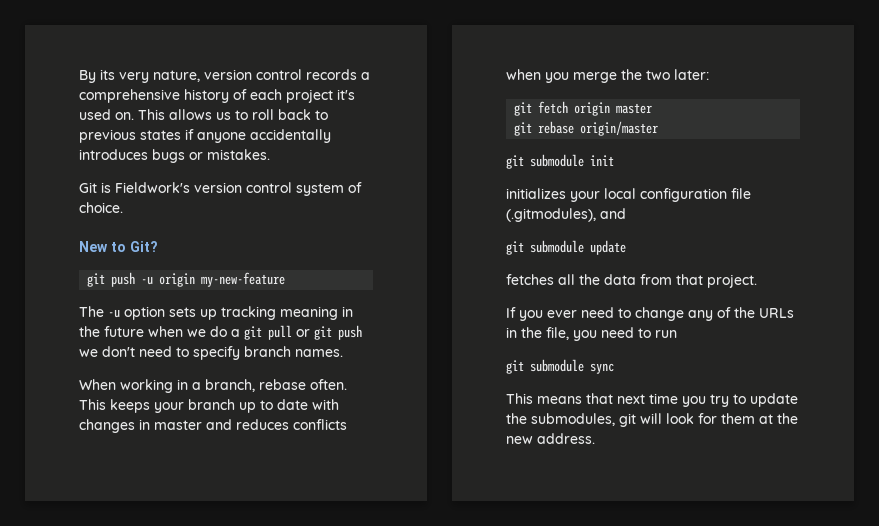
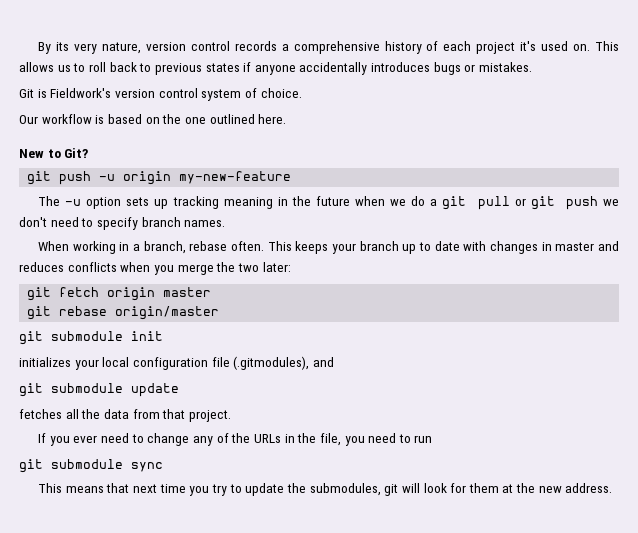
(123, 207) none -> [19,114,287,124] // Our workflow is based on the one outlined here.

